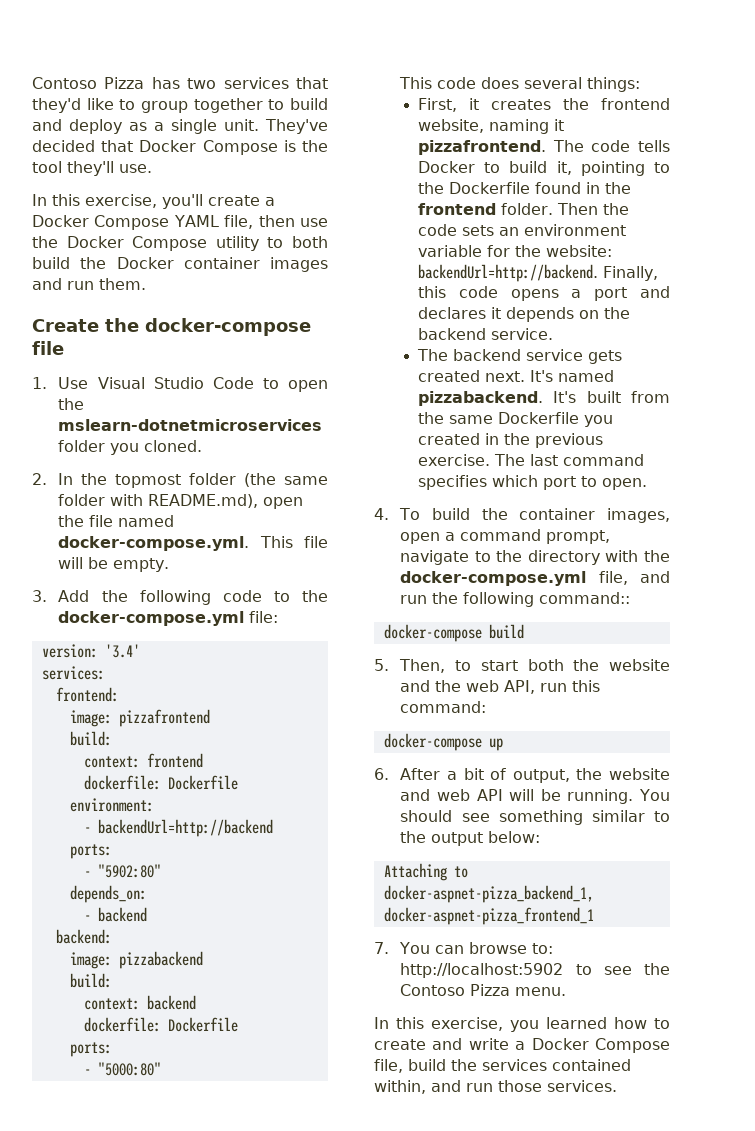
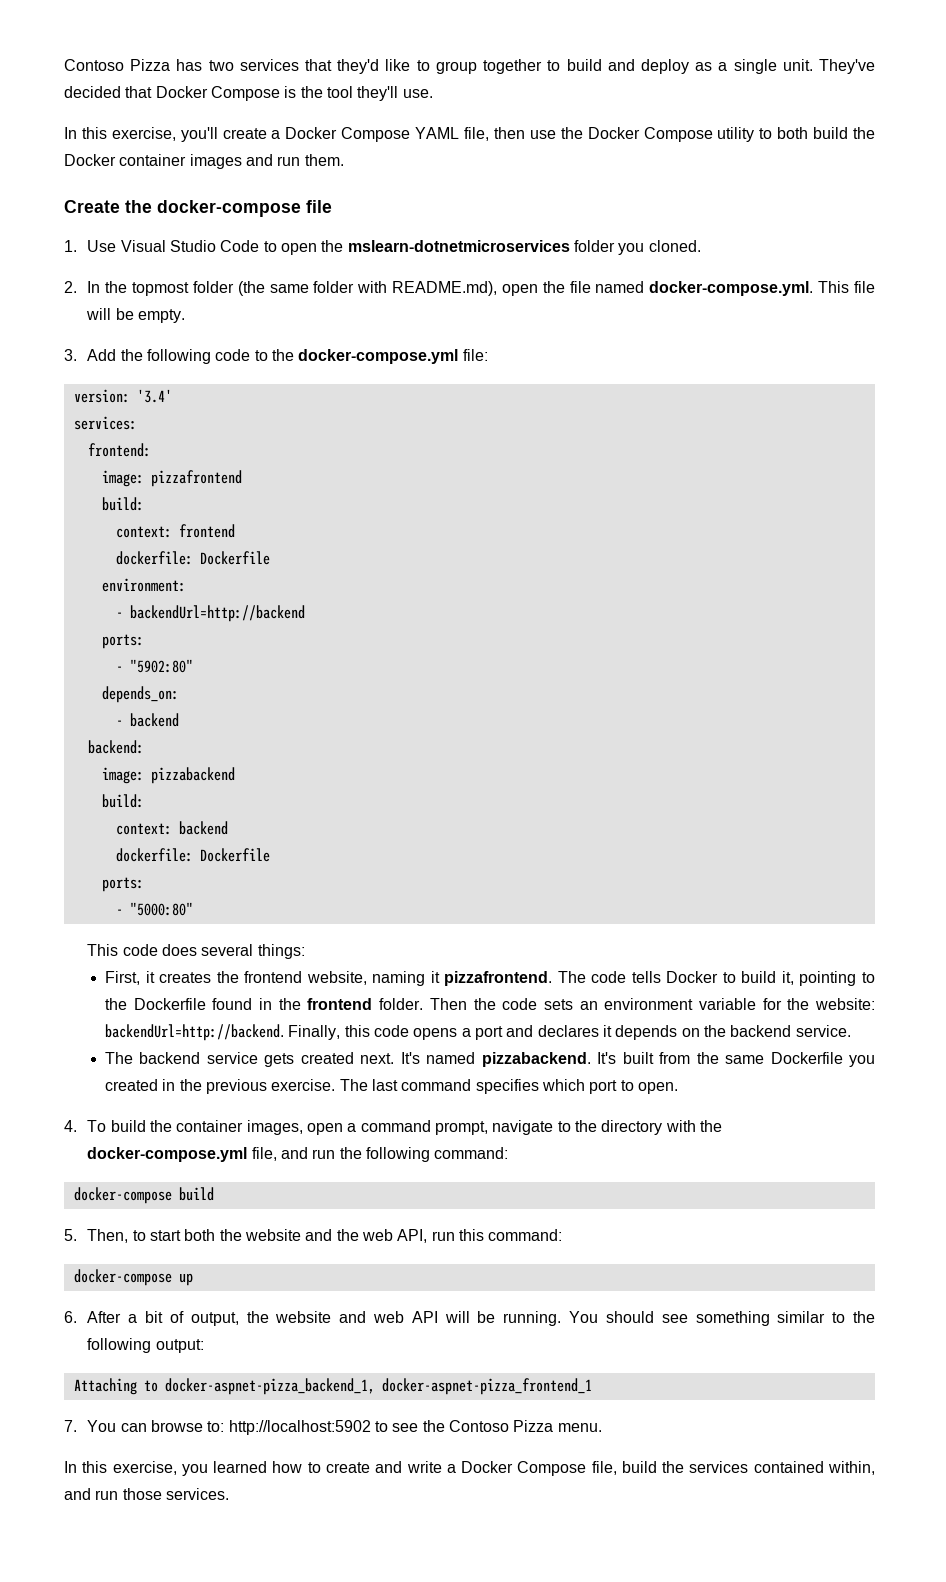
[539,592,631,604] command:: -> [434,1147,509,1159] command:
[431,831,541,846] output below: -> [87,1338,204,1353] following output:

